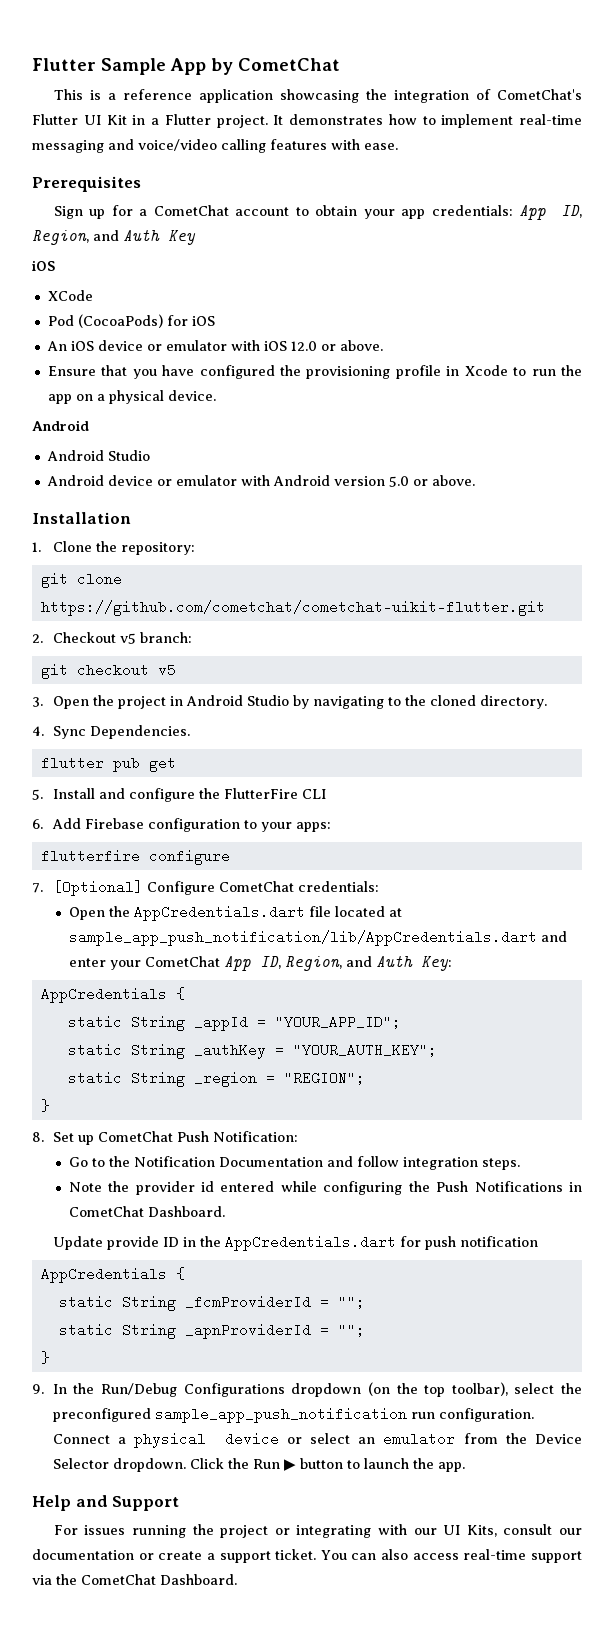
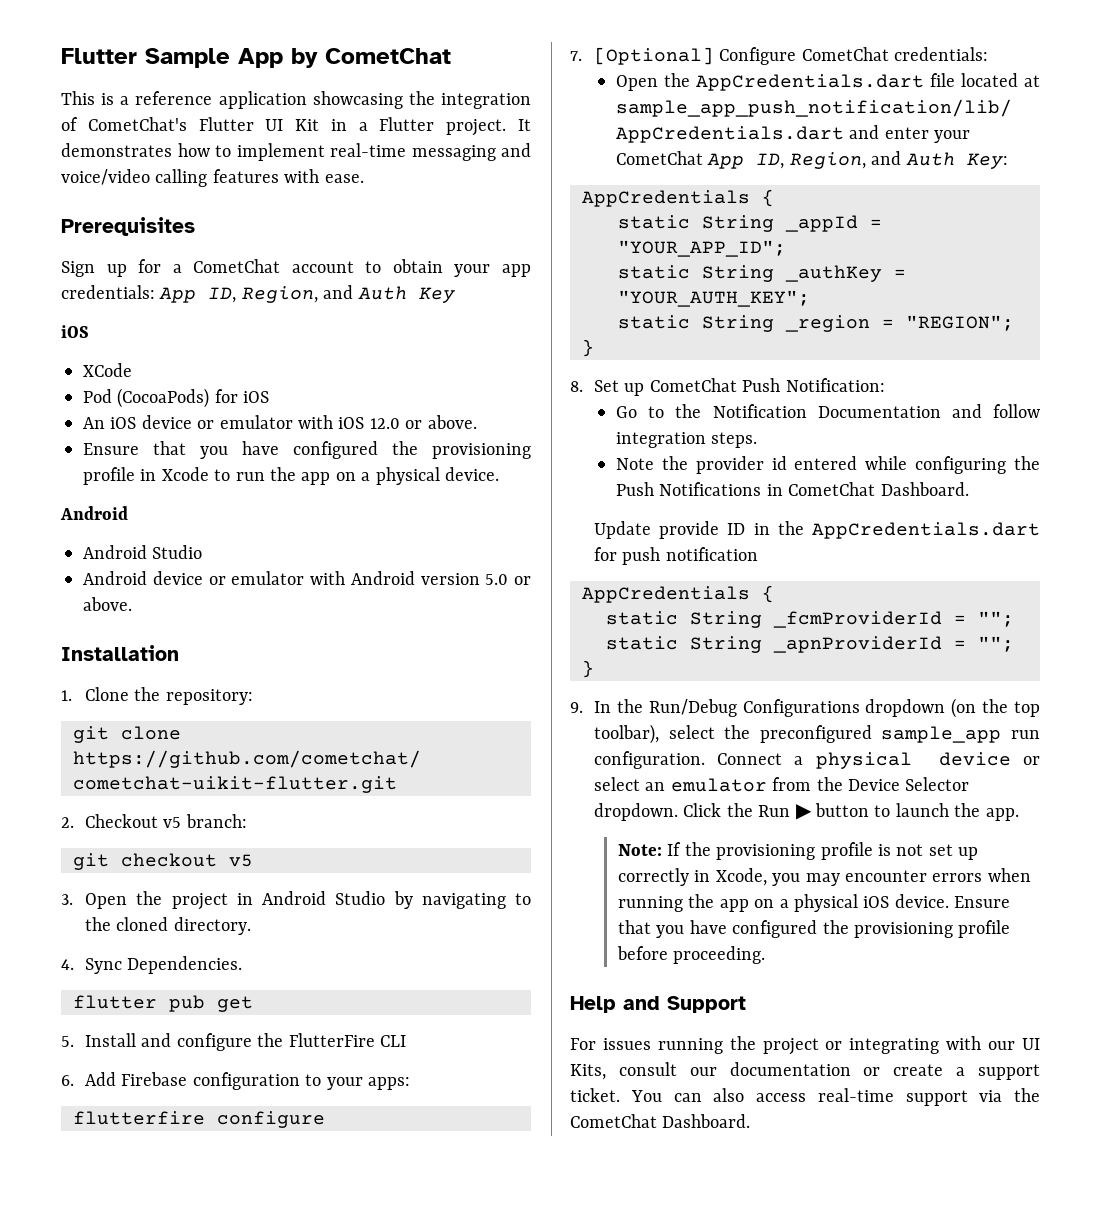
[154,1407,407,1423] sample_app_push_notification -> [881,726,1002,743] sample_app
(465, 1467) none -> [617,842,979,860] [617,868,1031,886] [617,894,1011,912] [617,920,1011,938] [616,946,766,964] // Note: If the provisioning profile is not set up correctly in Xcode, you may encounter errors when running the app on a physical iOS device. Ensure that you have configured the provisioning profile before proceeding.

